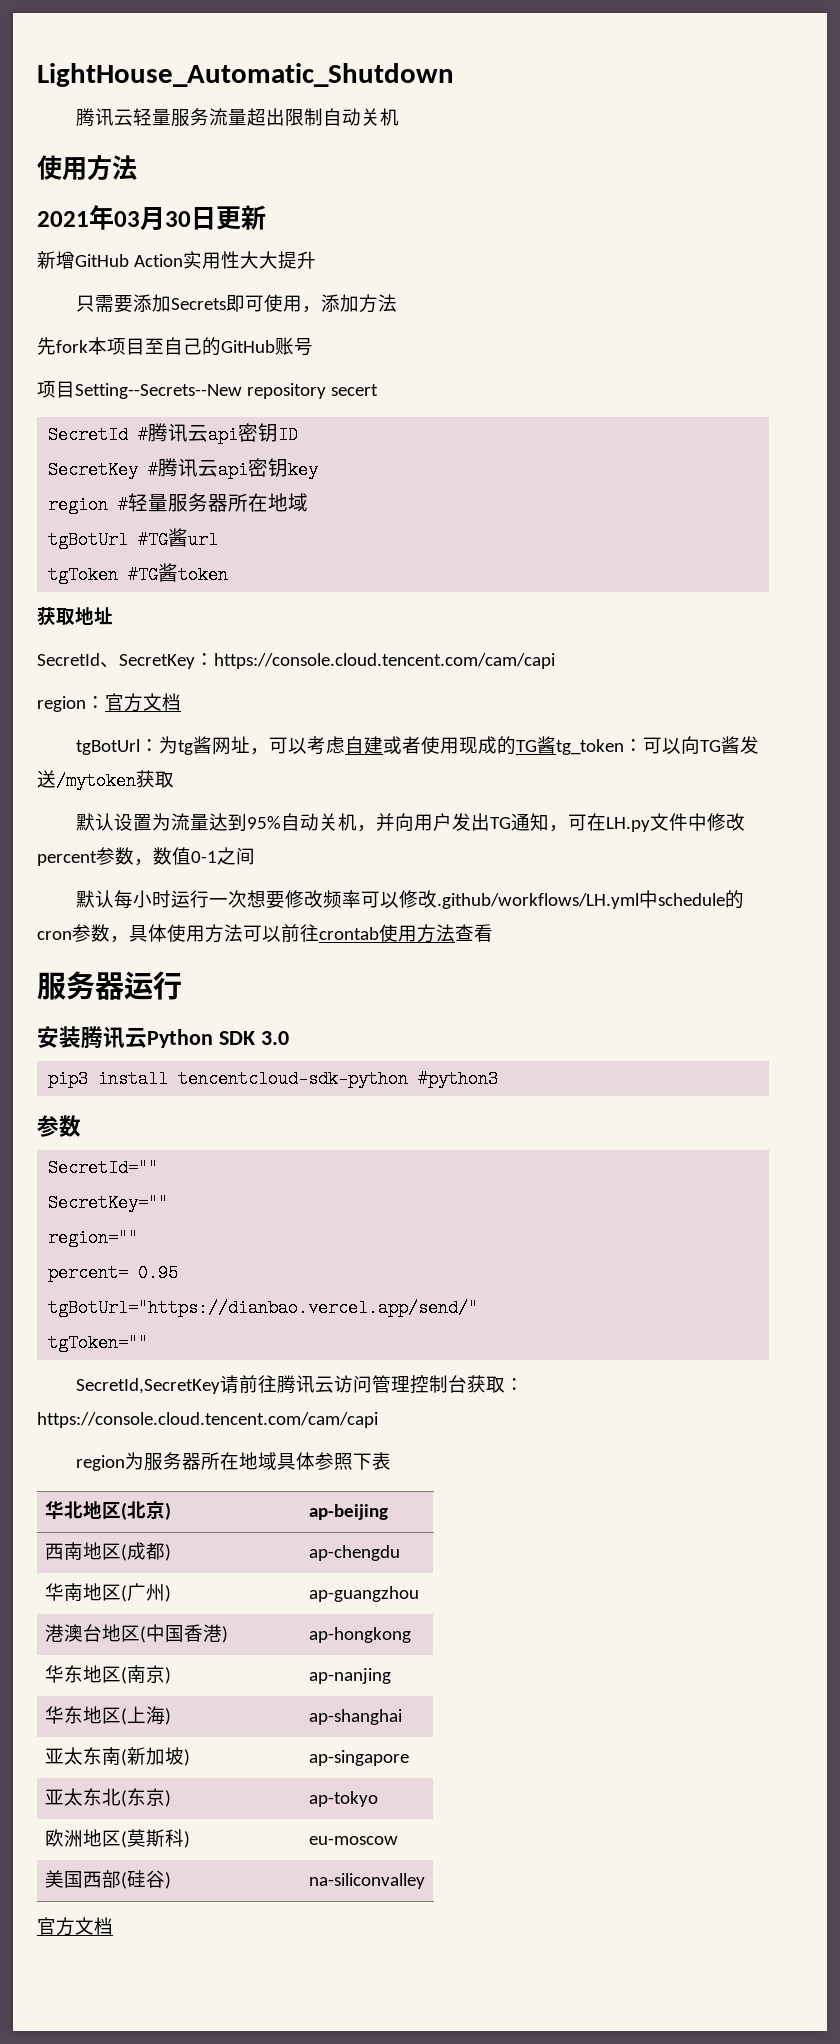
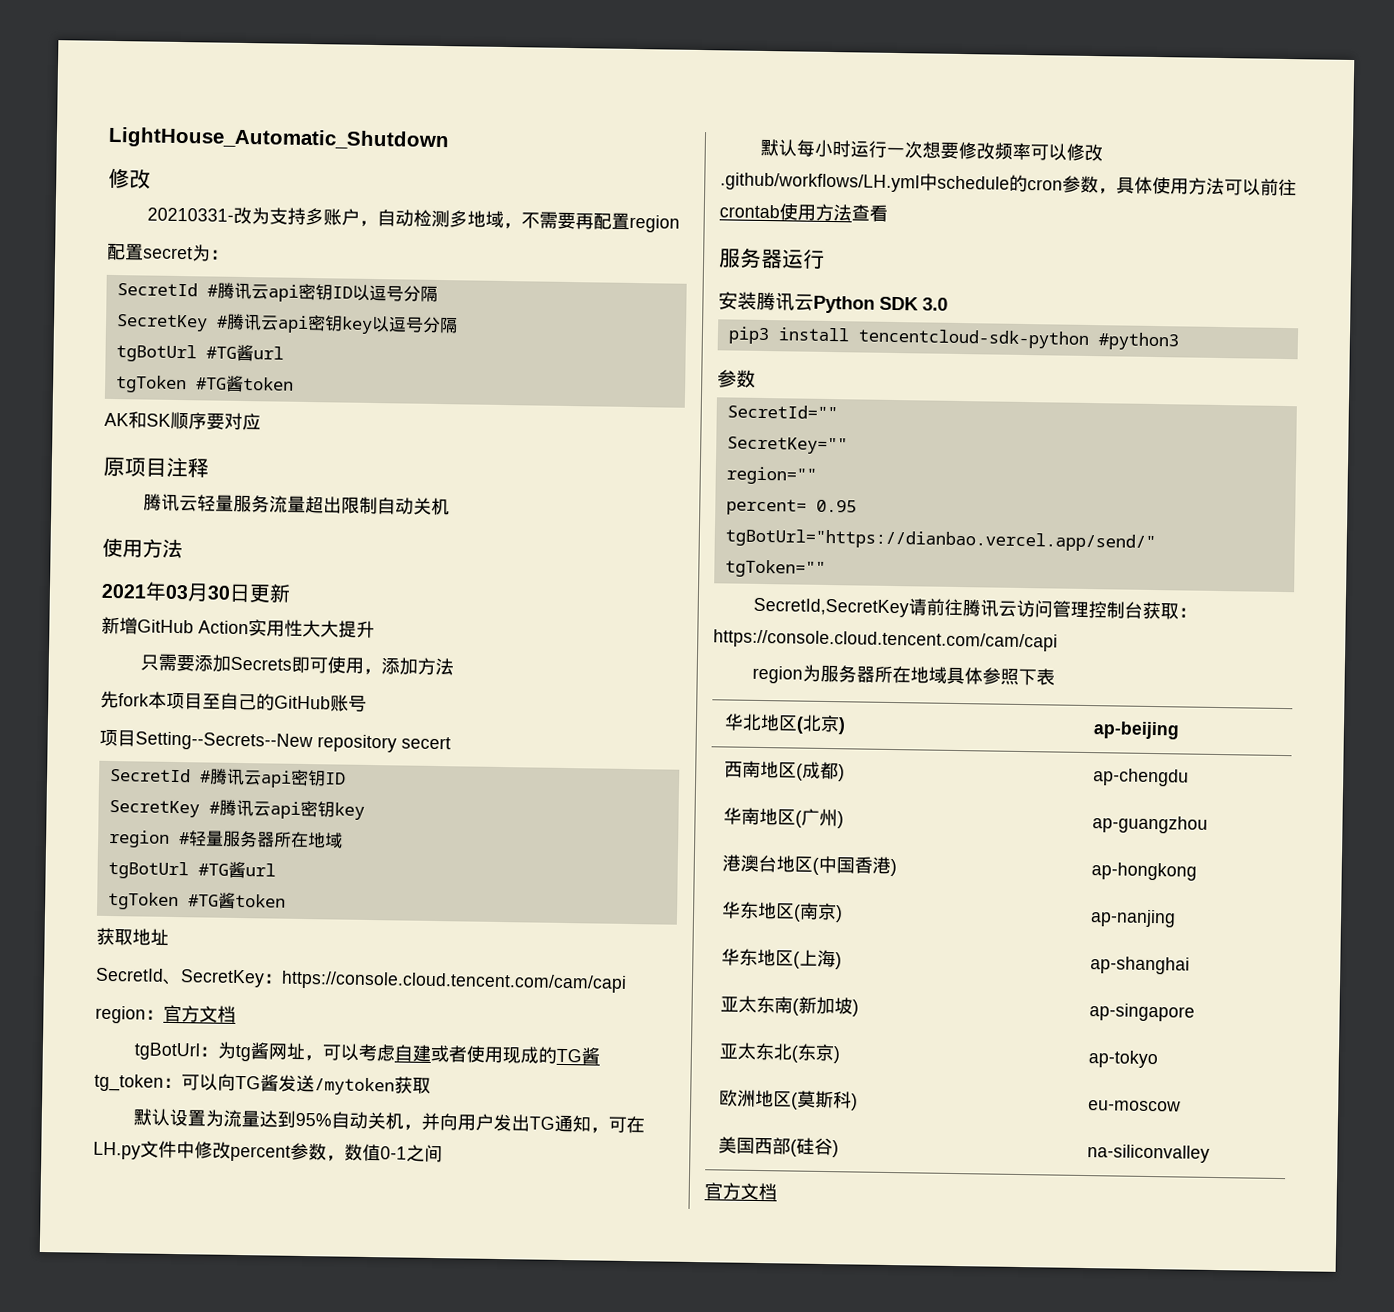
(454, 75) none -> [108,167,151,189] [147,206,681,233] [107,242,229,262] [116,282,438,302] [115,313,458,334] [115,344,284,363] [114,375,294,394] [104,411,261,431] [103,456,209,478] // 修改 // 20210331-改为支持多账户，自动检测多地域，不需要再配置region // 配置secret为： // SecretId #腾讯云api密钥ID以逗号分隔 // SecretKey #腾讯云api密钥key以逗号分隔 // tgBotUrl #TG酱url // tgToken #TG酱token // AK和SK顺序要对应 // 原项目注释

